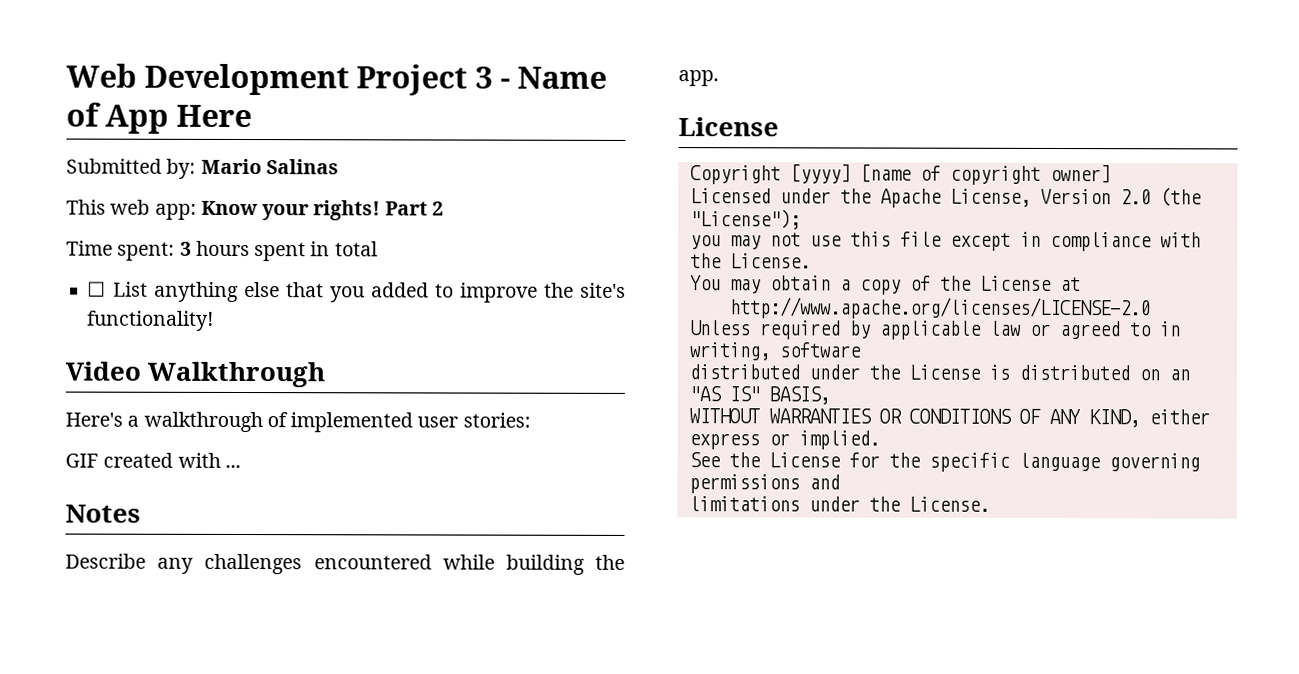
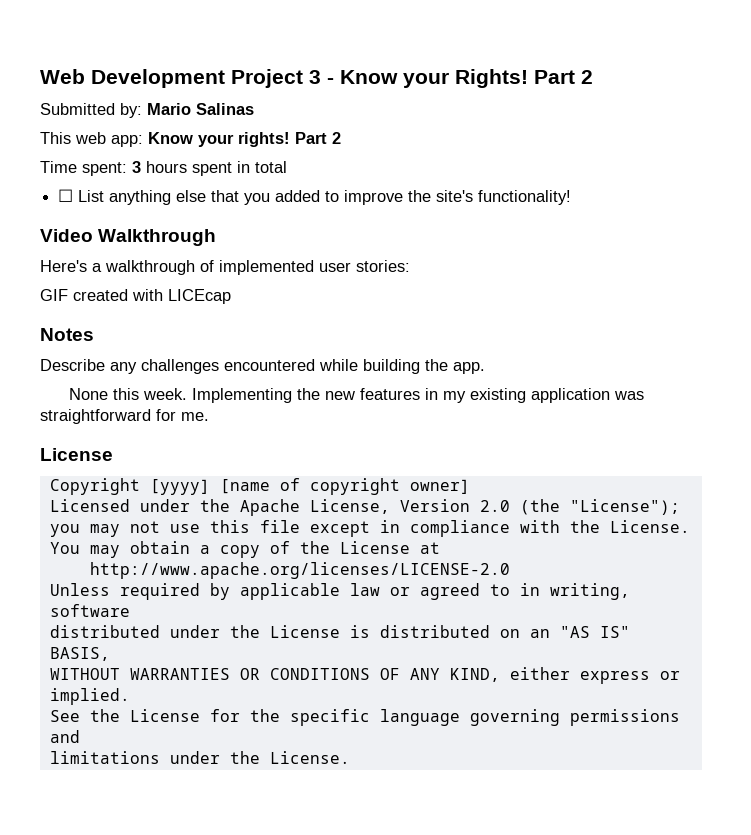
[517,66,608,89] [66,102,253,134] Name of App Here -> [340,69,593,88] Know your Rights! Part 2
[224,464,241,469] ... -> [168,289,231,304] LICEcap
(719, 78) none -> [69,388,645,403] [40,409,209,424] // None this week. Implementing the new features in my existing application was straightforward for me.

